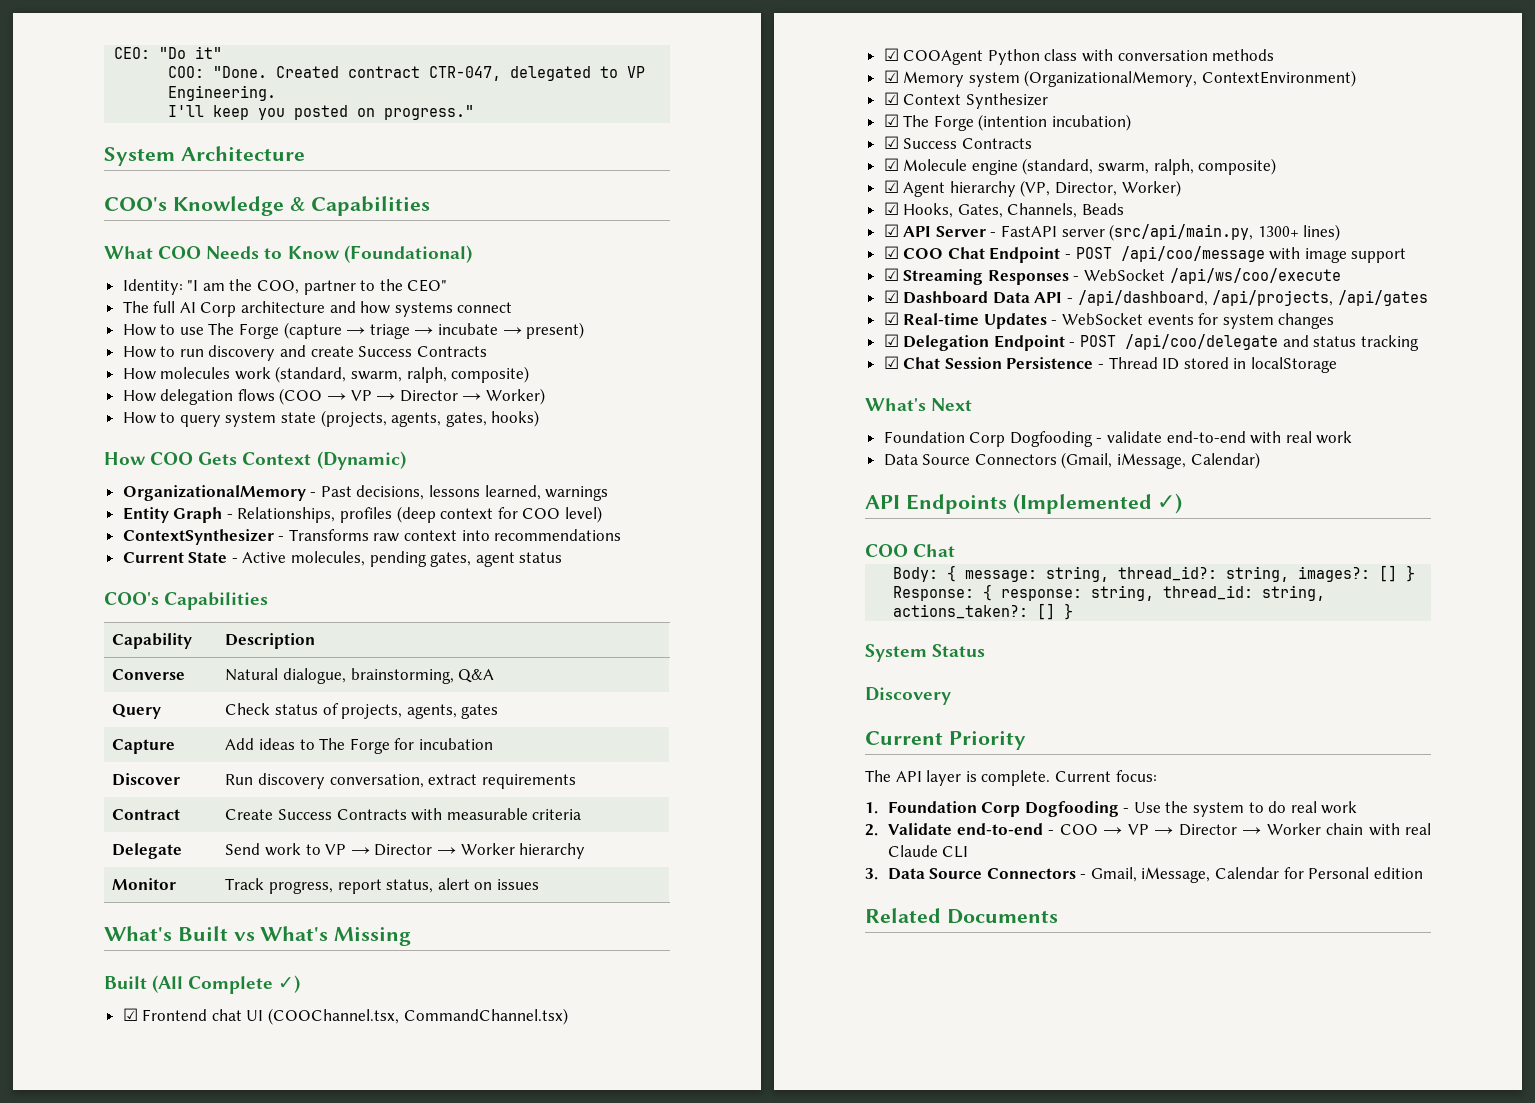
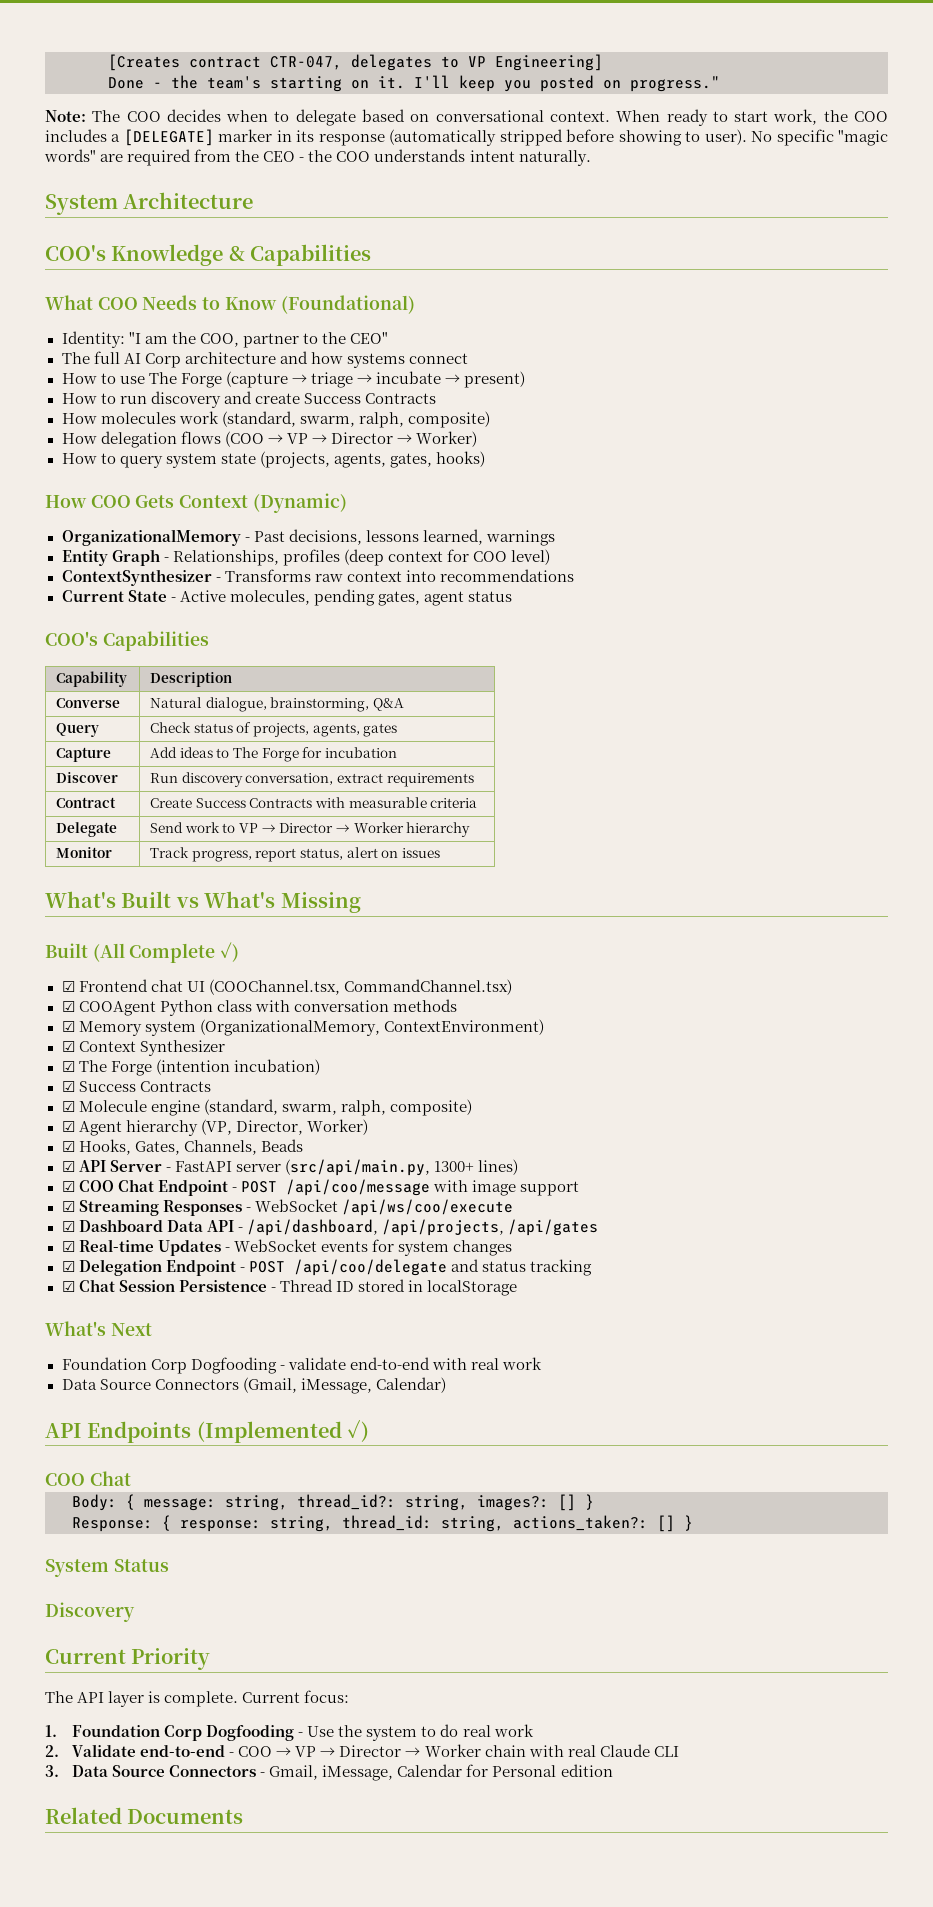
[114,46,223,59] [168,66,340,78] CEO: "Do it" // COO: "Done. Created -> [108,54,180,71] [Creates
[510,66,646,81] [168,85,277,101] delegated to VP Engineering. // -> [351,54,603,71] [108,75,405,92] delegates to VP Engineering] // Done - the team's starting on it.
(475, 112) none -> [45,109,888,126] [45,129,889,146] [44,149,591,166] // Note: The COO decides when to delegate based on conversational context. When ready to start work, the COO includes a [DELEGATE] marker in its response (automatically stripped before showing to user). No specific "magic words" are required from the CEO - the COO understands intent naturally.

